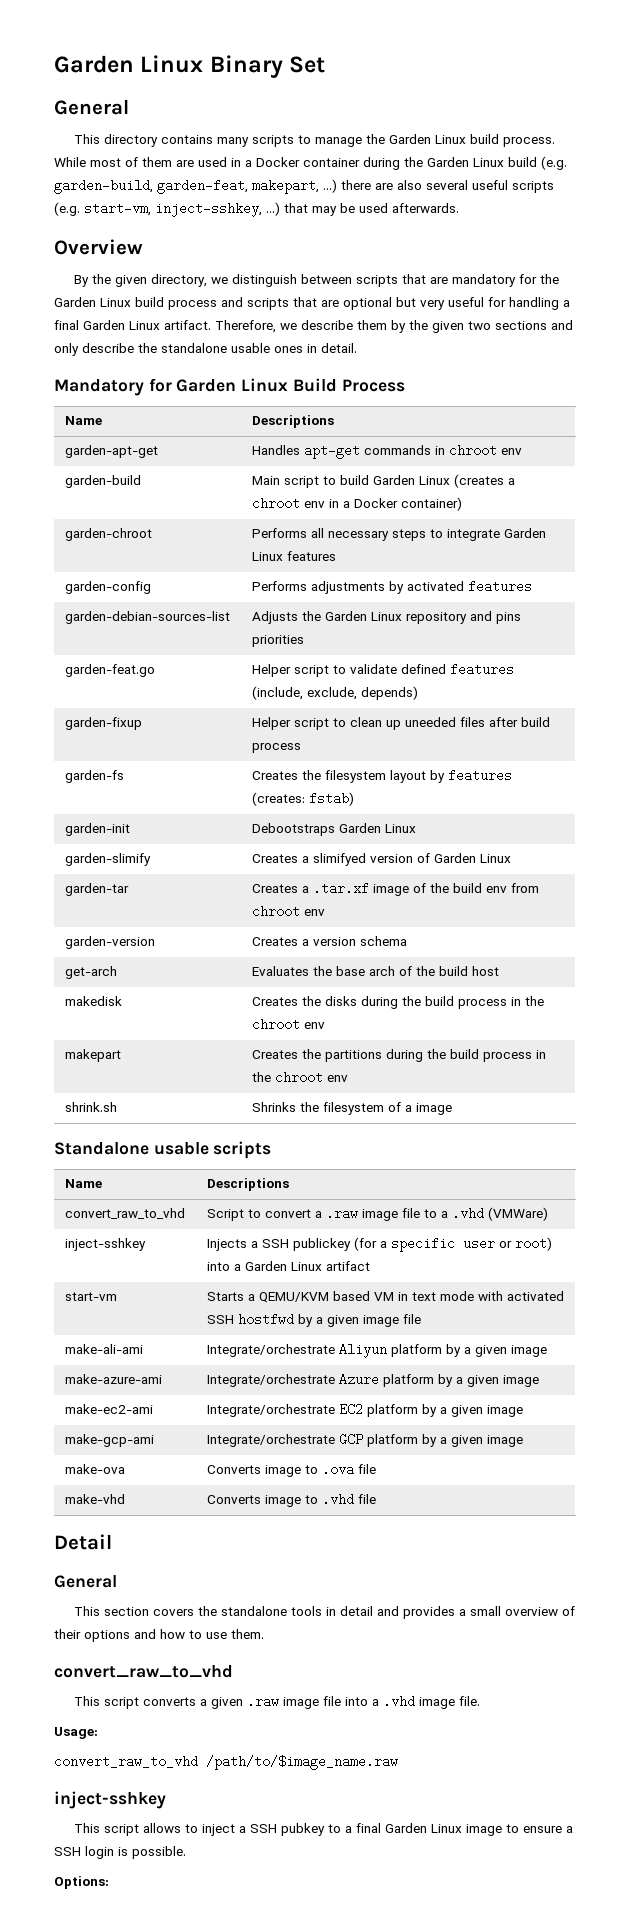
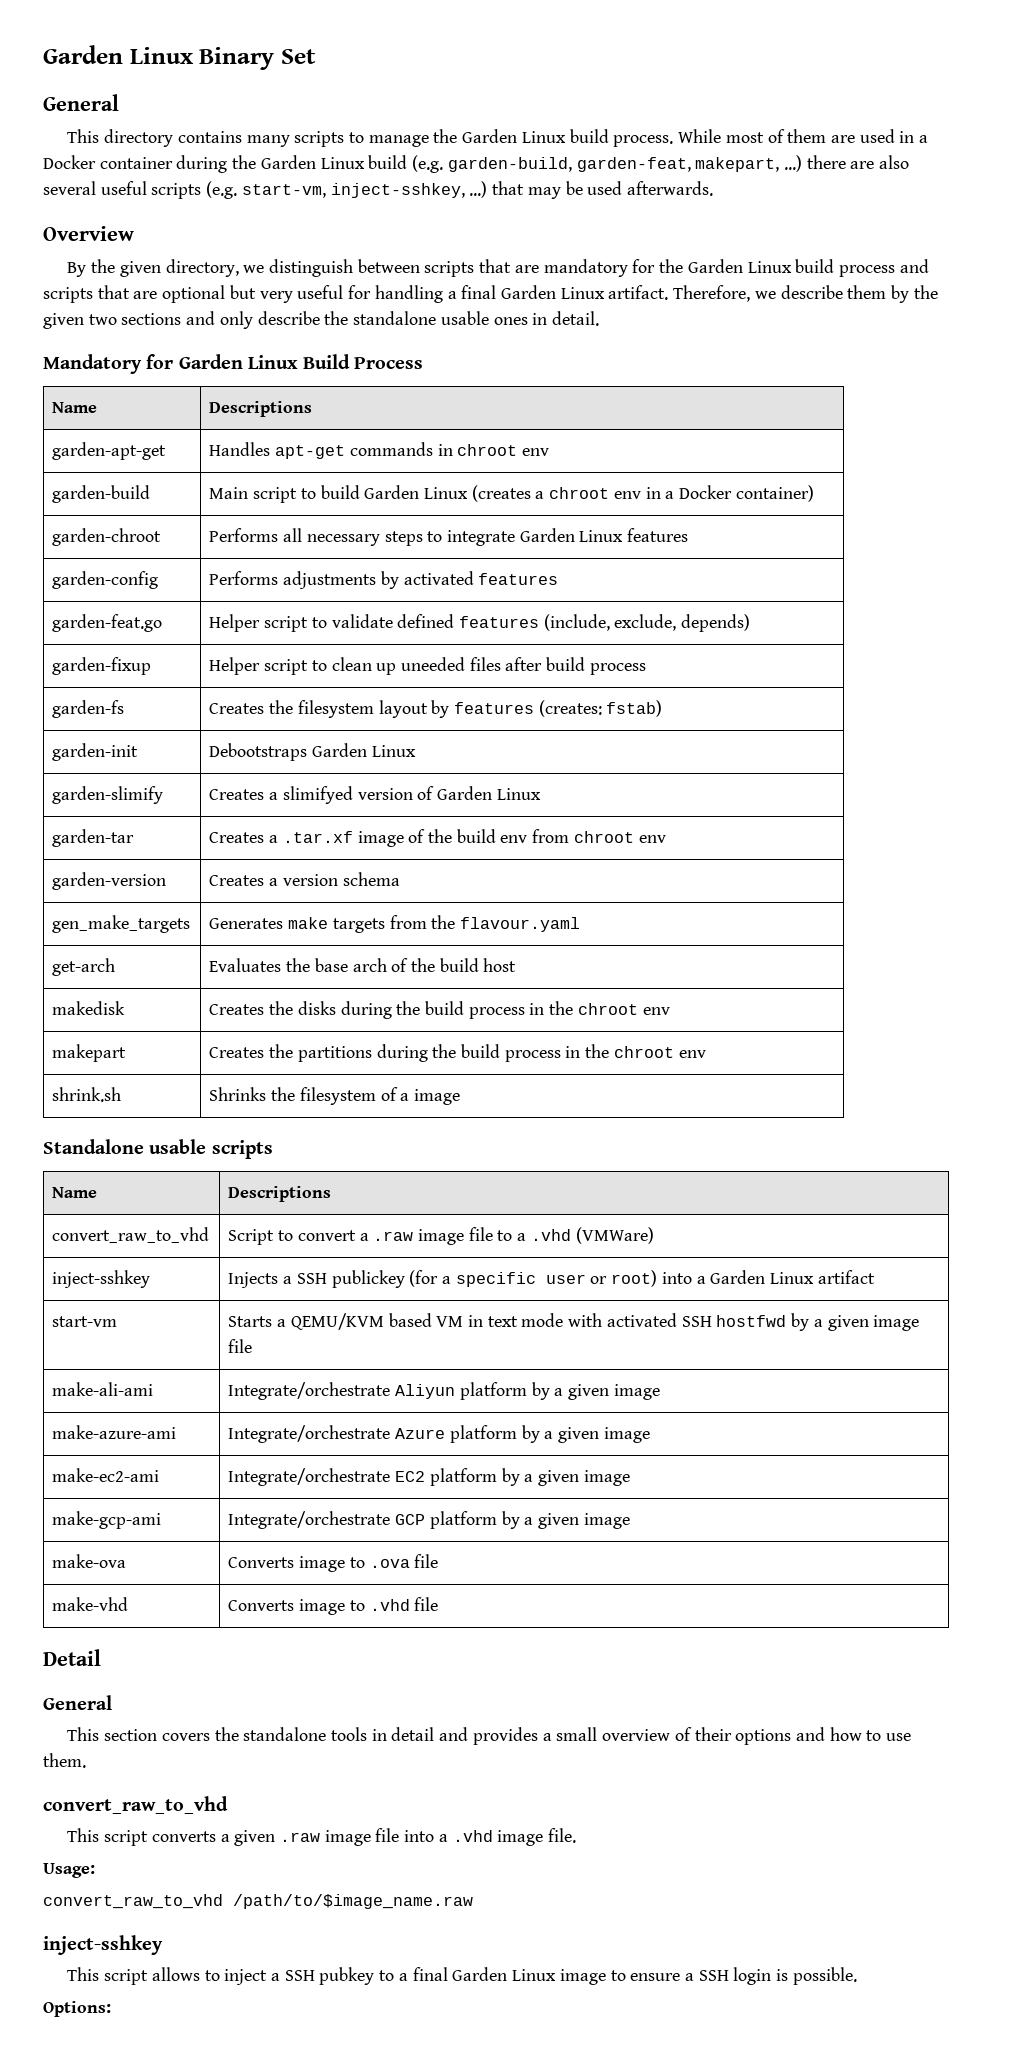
[64,611,230,624] [251,611,521,624] [251,635,304,647] // garden-debian-sources-list | Adjusts the Garden Linux repository and pins priorities -> (559, 579) none
(407, 941) none -> [52,915,191,933] [209,915,581,933] // gen_make_targets | Generates make targets from the flavour.yaml

